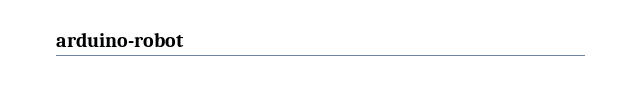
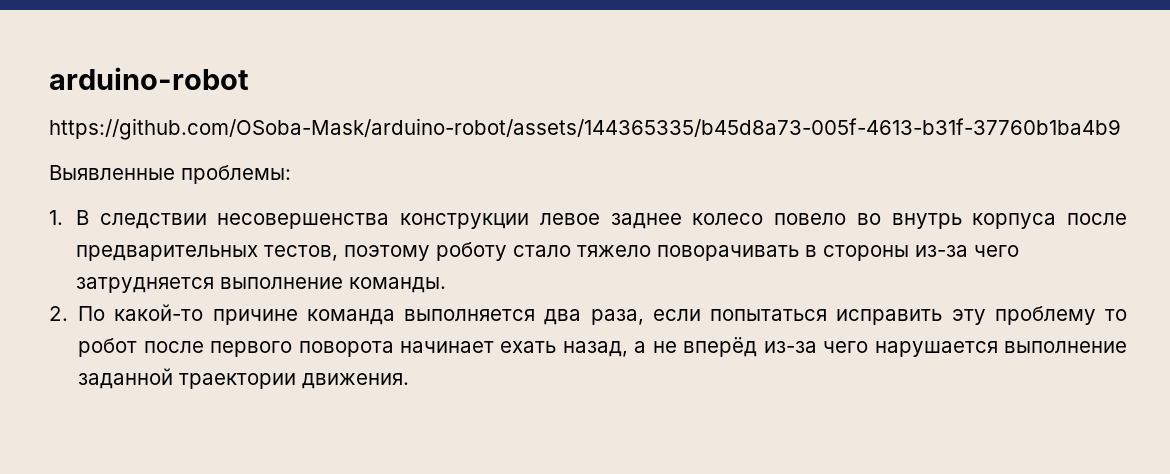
(184, 39) none -> [49,118,1121,140] [49,165,291,184] [49,210,1127,229] [75,242,1019,261] [75,277,446,293] [49,304,1127,325] [78,337,1128,357] [78,368,410,389] // https://github.com/OSoba-Mask/arduino-robot/assets/144365335/b45d8a73-005f-4613-b31f-37760b1ba4b9 // Выявленные проблемы: // 1. В следствии несовершенства конструкции левое заднее колесо повело во внутрь корпуса после предварительных тестов, поэтому роботу стало тяжело поворачивать в стороны из-за чего затрудняется выполнение команды. // 2. По какой-то причине команда выполняется два раза, если попытаться исправить эту проблему то робот после первого поворота начинает ехать назад, а не вперёд из-за чего нарушается выполнение заданной траектории движения.

